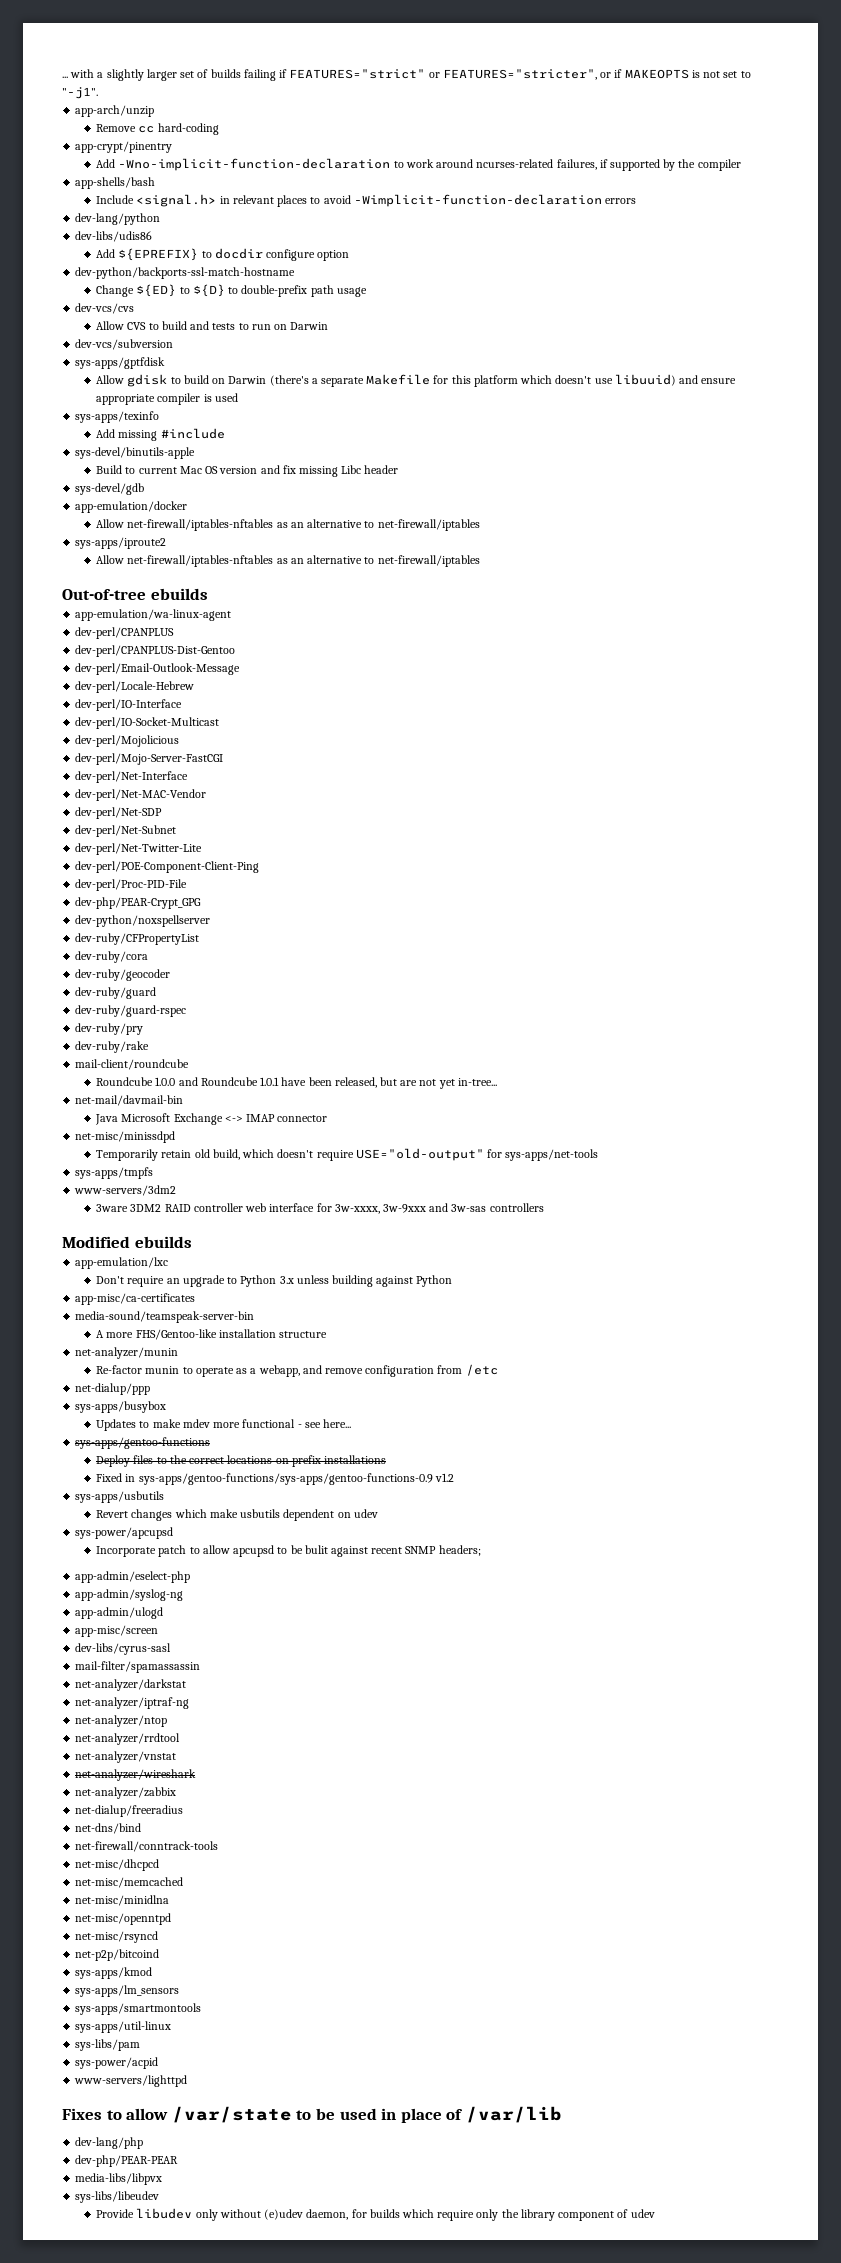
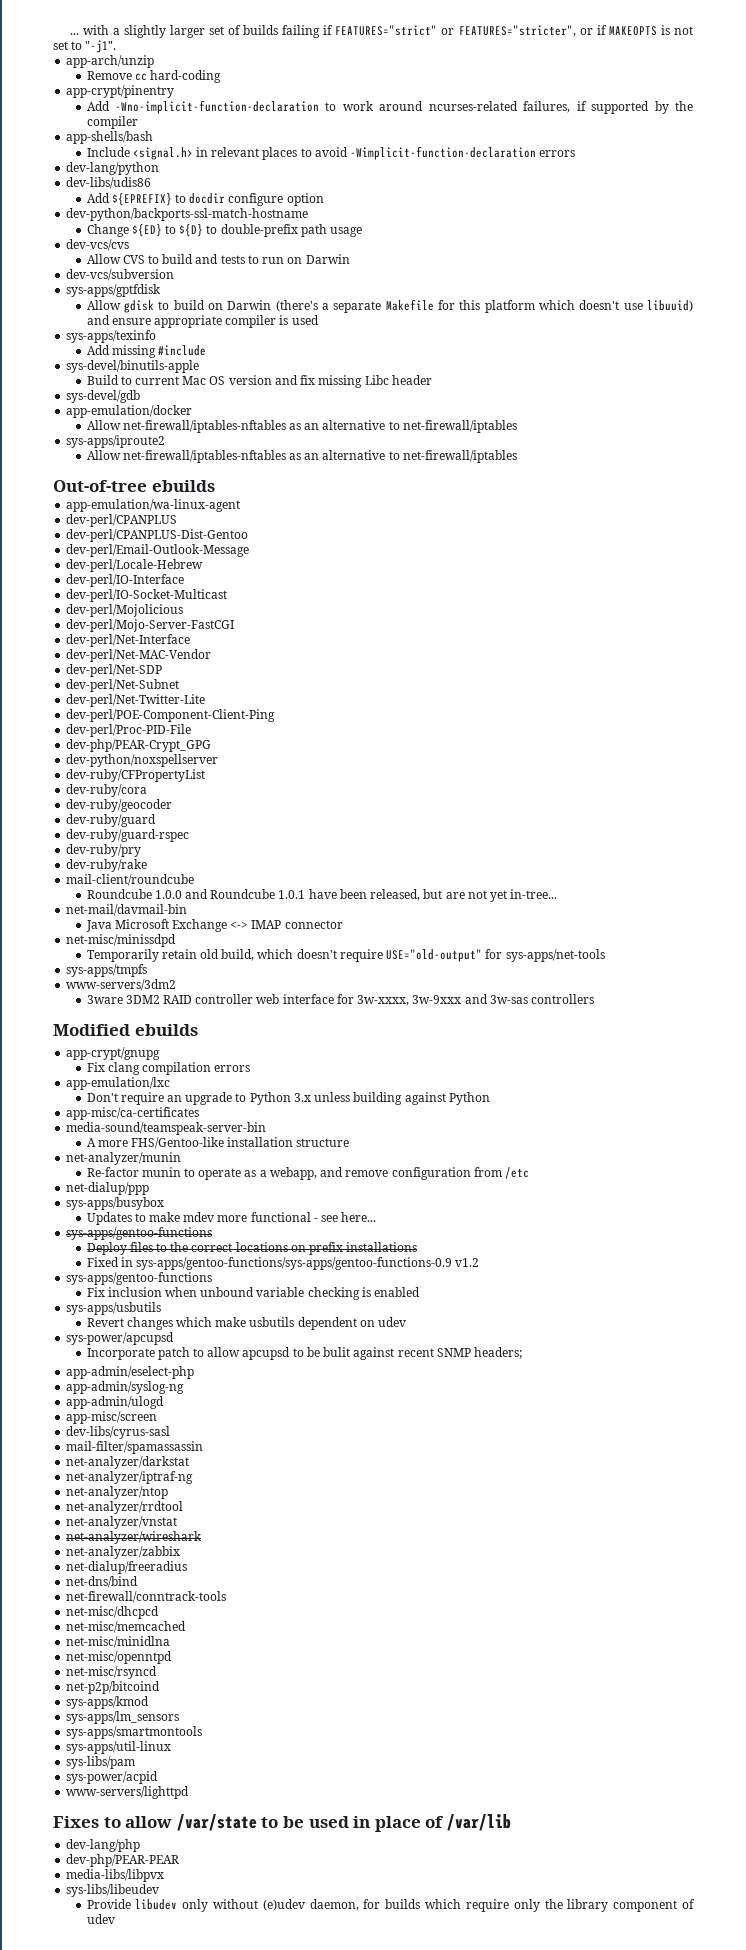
(192, 1242) none -> [66,1047,161,1060] [86,1062,251,1075] // app-crypt/gnupg // Fix clang compilation errors
(454, 1477) none -> [66,1272,213,1285] [86,1287,421,1300] // sys-apps/gentoo-functions // Fix inclusion when unbound variable checking is enabled

